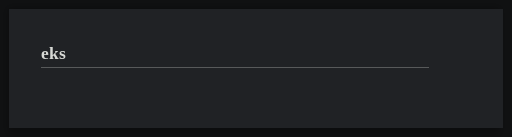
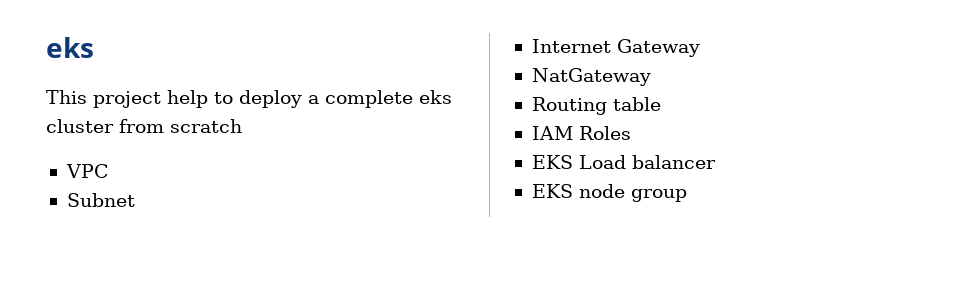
[41,47,66,59] eks -> [46,37,94,58] [46,90,452,108] [46,119,242,133] [65,164,109,178] [66,193,135,207] [531,39,700,57] [531,68,651,86] [531,97,661,115] [531,126,631,140] [531,155,716,169] [531,184,687,202] eks // This project help to deploy a complete eks cluster from scratch // VPC // Subnet // Internet Gateway // NatGateway // Routing table // IAM Roles // EKS Load balancer // EKS node group

